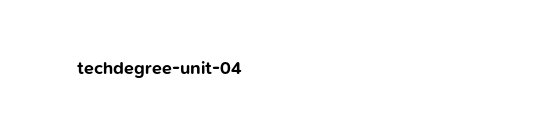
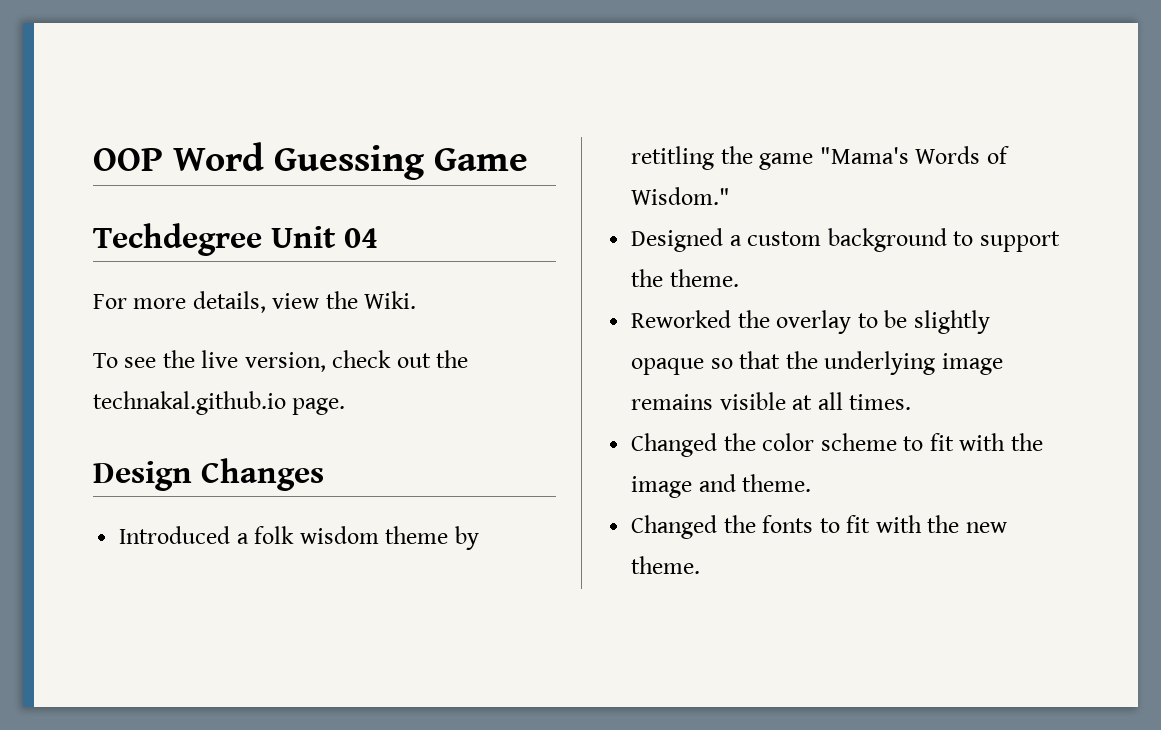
[77,61,242,78] techdegree-unit-04 -> [93,142,529,180] [93,223,378,256] [93,291,417,313] [93,350,469,372] [93,391,346,415] [93,458,324,491] [119,526,479,550] [631,146,1009,170] [631,187,731,205] [631,228,1060,252] [631,269,739,287] [631,310,990,334] [631,351,1003,375] [631,392,912,410] [631,433,1043,457] [631,474,812,498] [631,515,1007,539] [631,556,701,574] OOP Word Guessing Game // Techdegree Unit 04 // For more details, view the Wiki. // To see the live version, check out the technakal.github.io page. // Design Changes // Introduced a folk wisdom theme by retitling the game "Mama's Words of Wisdom." // Designed a custom background to support the theme. // Reworked the overlay to be slightly opaque so that the underlying image remains visible at all times. // Changed the color scheme to fit with the image and theme. // Changed the fonts to fit with the new theme.

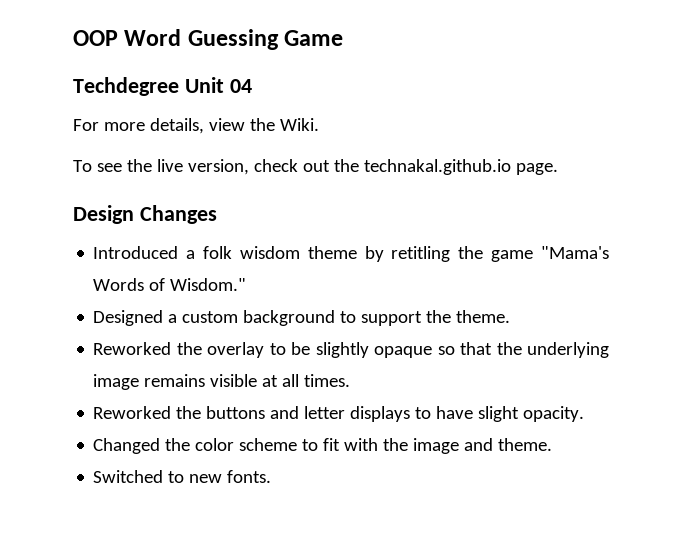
(912, 402) none -> [93,406,585,422] // Reworked the buttons and letter displays to have slight opacity.
[631,515,1007,539] [631,556,701,574] Changed the fonts to fit with the new theme. -> [93,470,272,483] Switched to new fonts.

